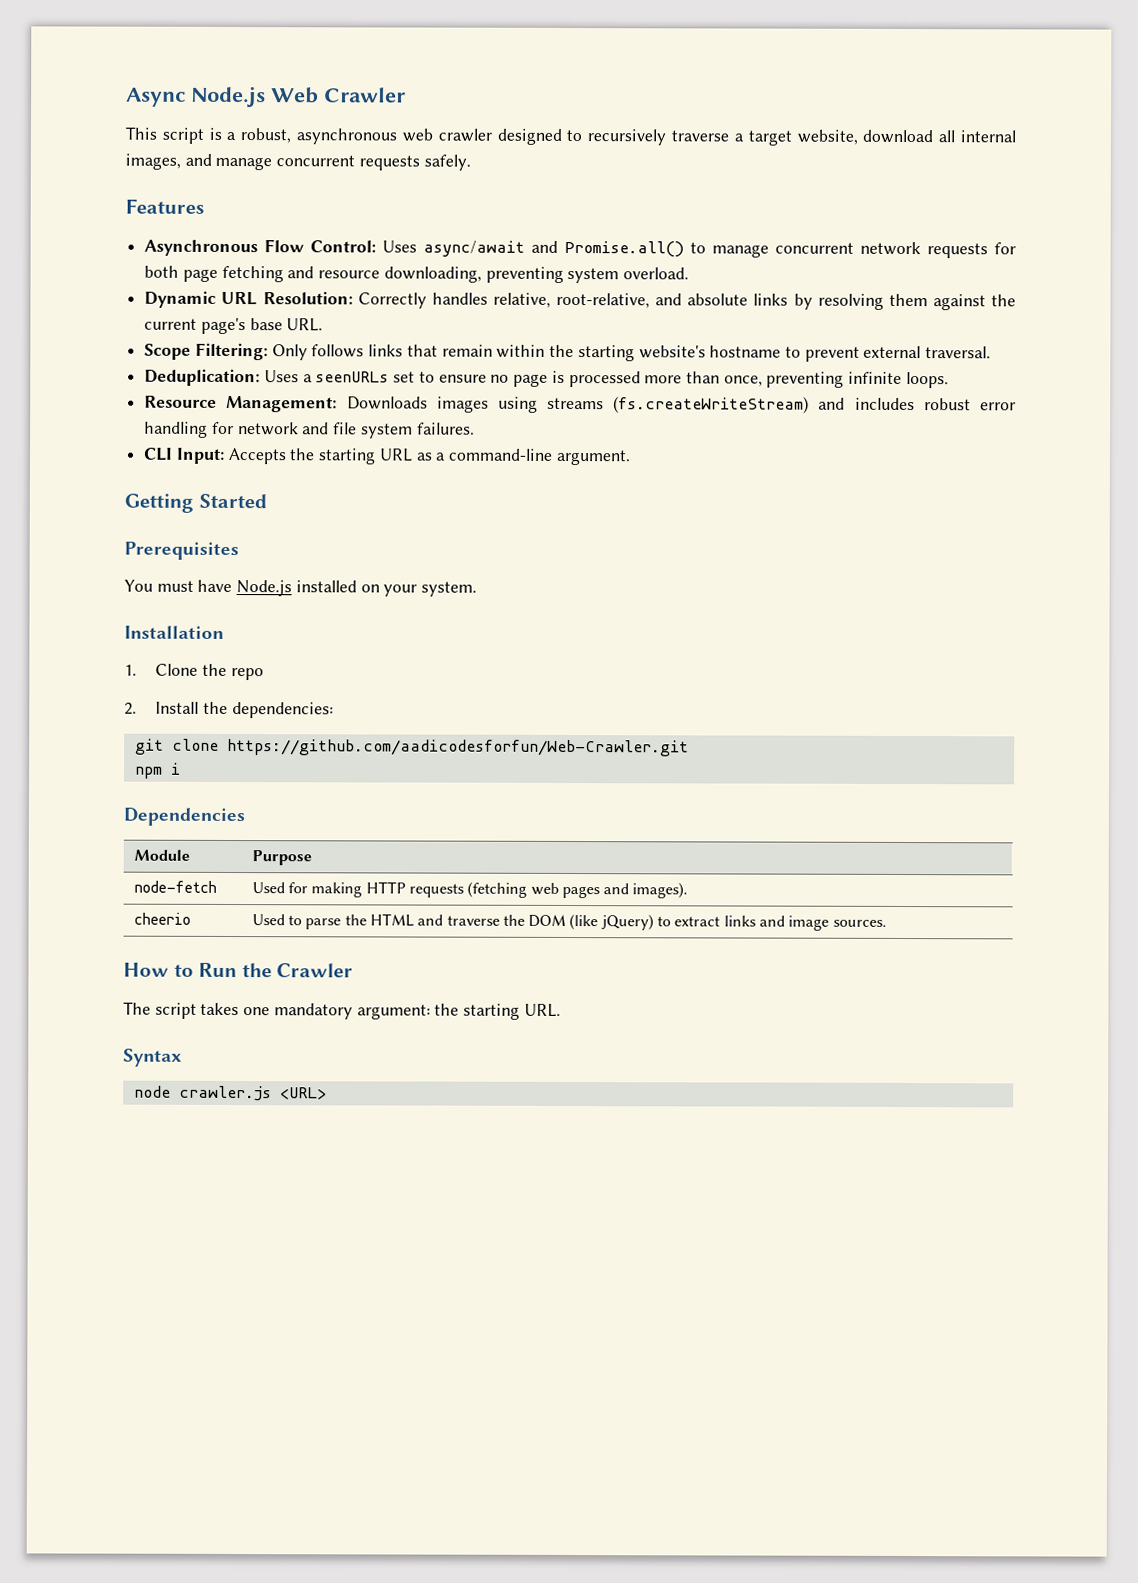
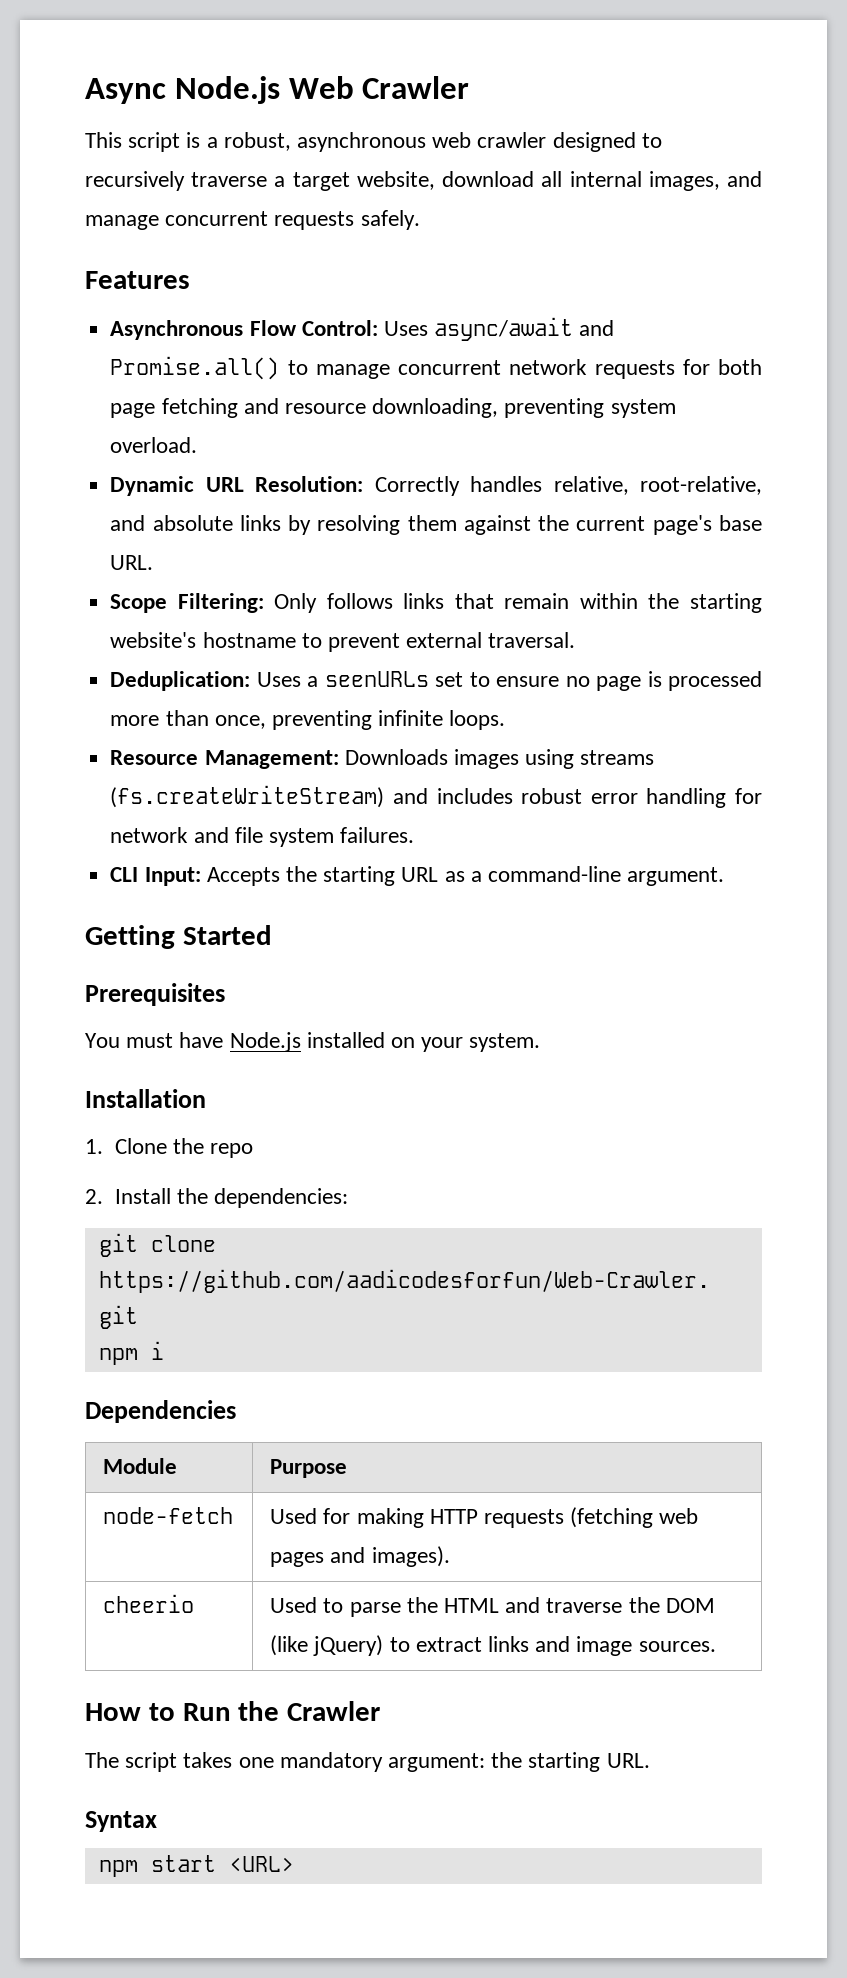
[133,1085,272,1102] node crawler.js -> [98,1855,216,1877] npm start

